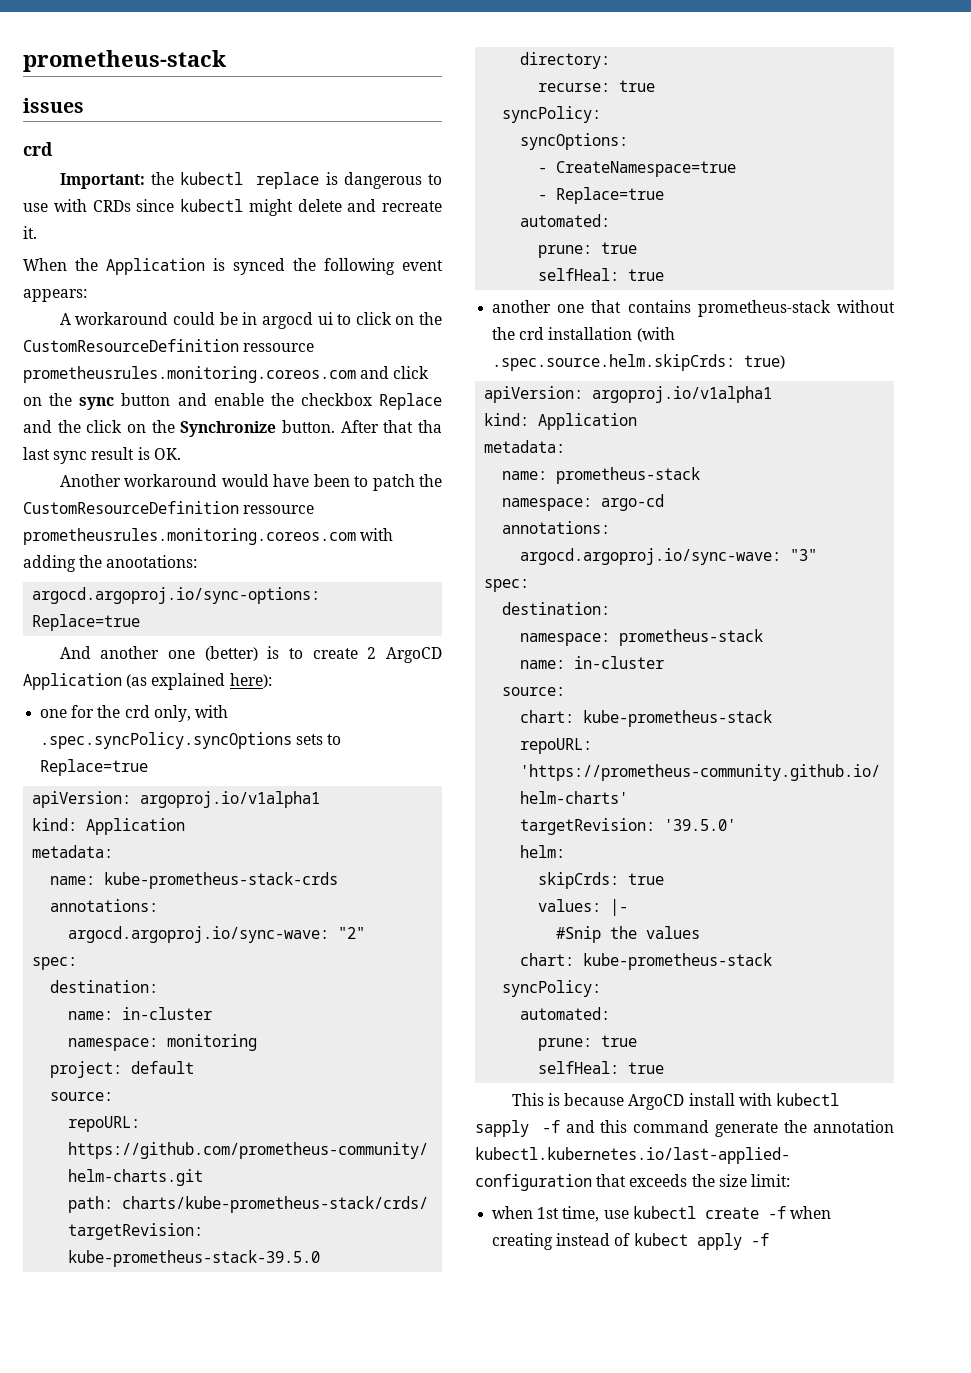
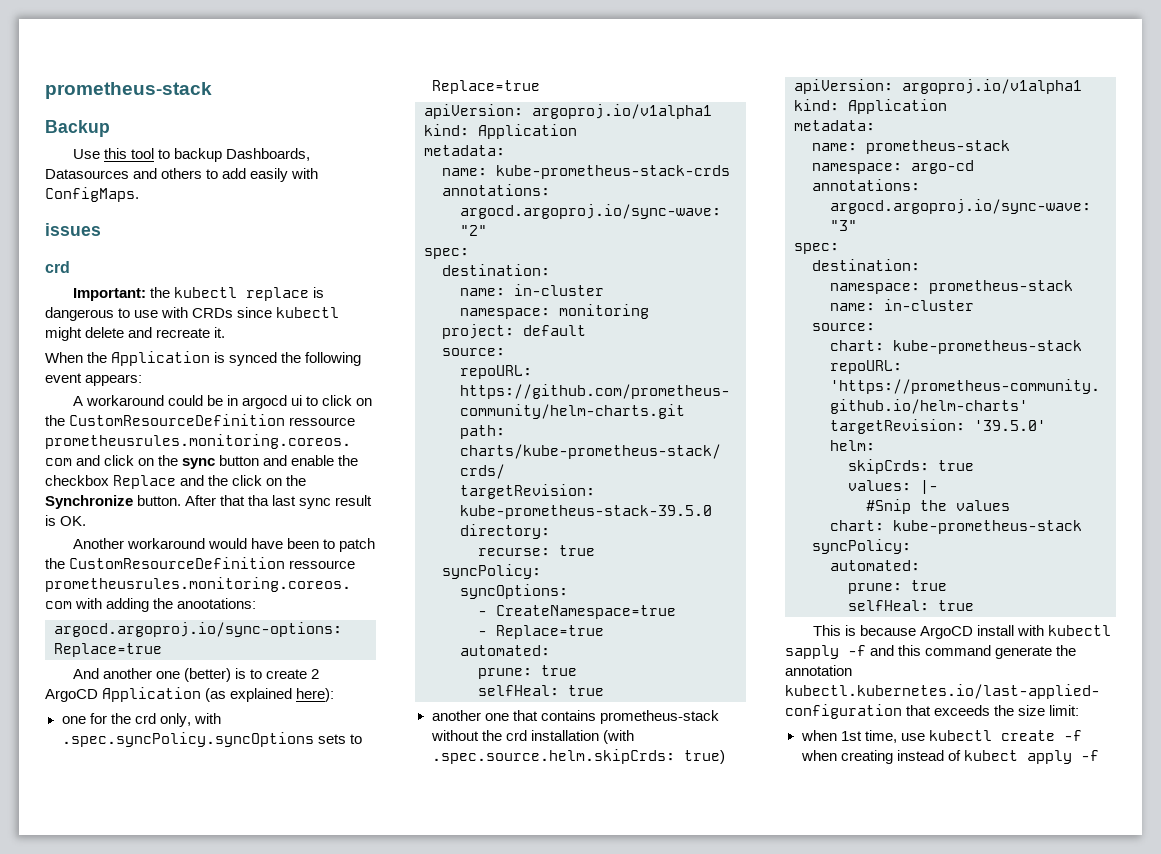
[23,50,226,72] prometheus-stack -> [45,82,212,99] [45,120,110,137] [72,148,310,162] [45,168,319,182] [45,187,139,202] prometheus-stack // Backup // Use this tool to backup Dashboards, Datasources and others to add easily with ConfigMaps.

